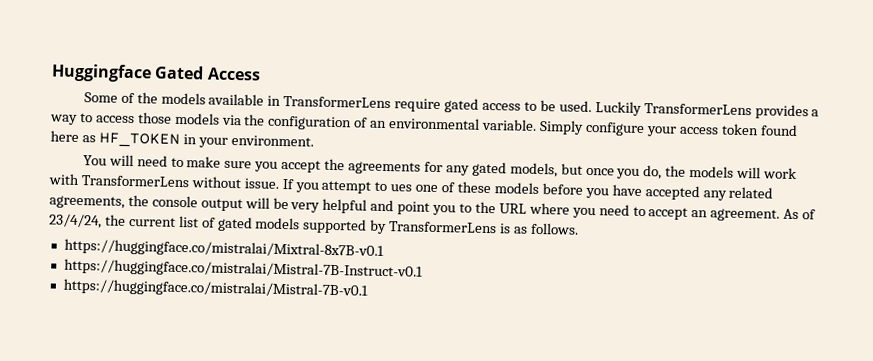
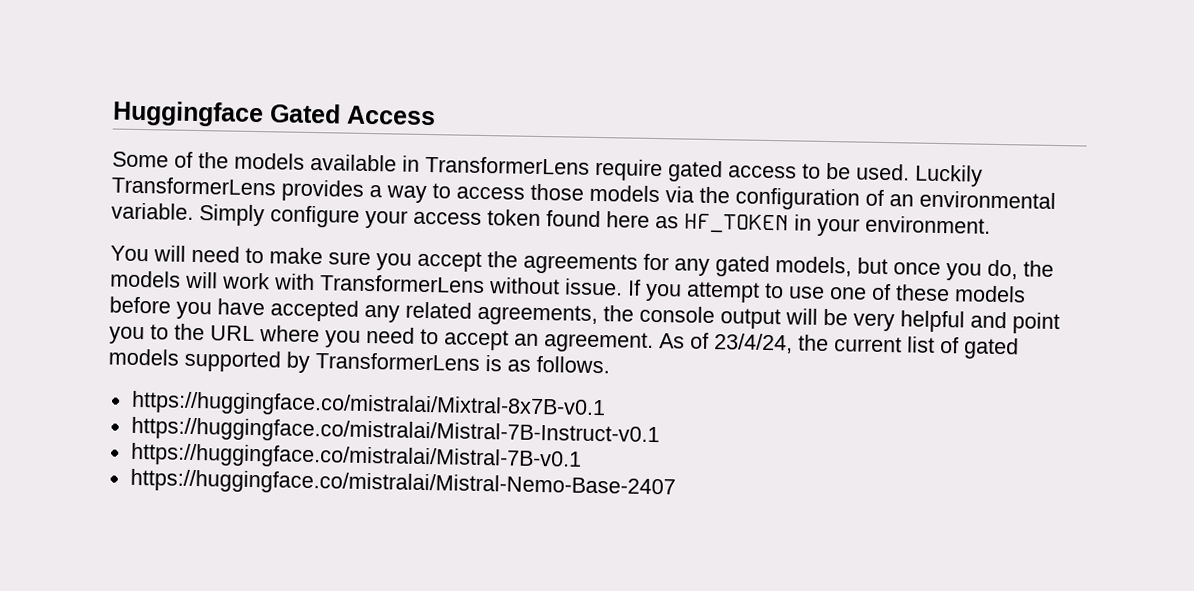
[390,184,413,192] ues -> [788,286,825,299] use
(368, 288) none -> [129,468,676,500] // https://huggingface.co/mistralai/Mistral-Nemo-Base-2407

